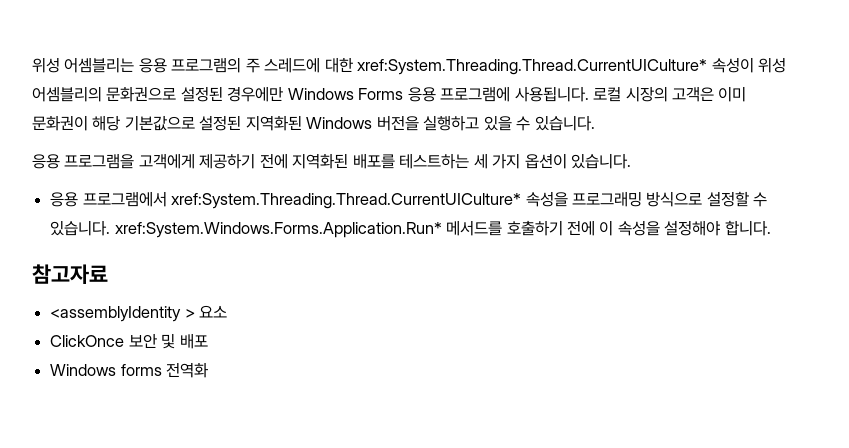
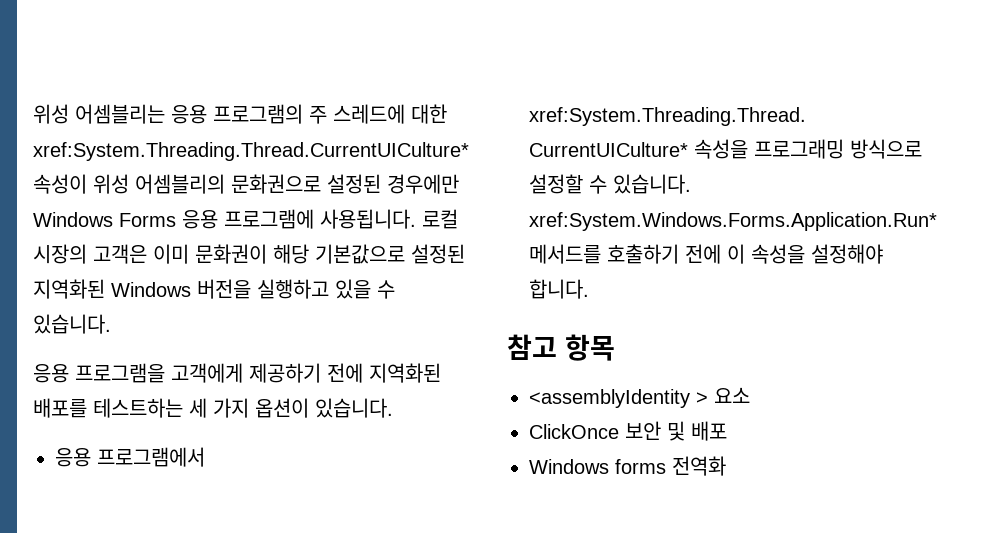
[32,264,108,284] 참고자료 -> [507,334,615,361] 참고 항목

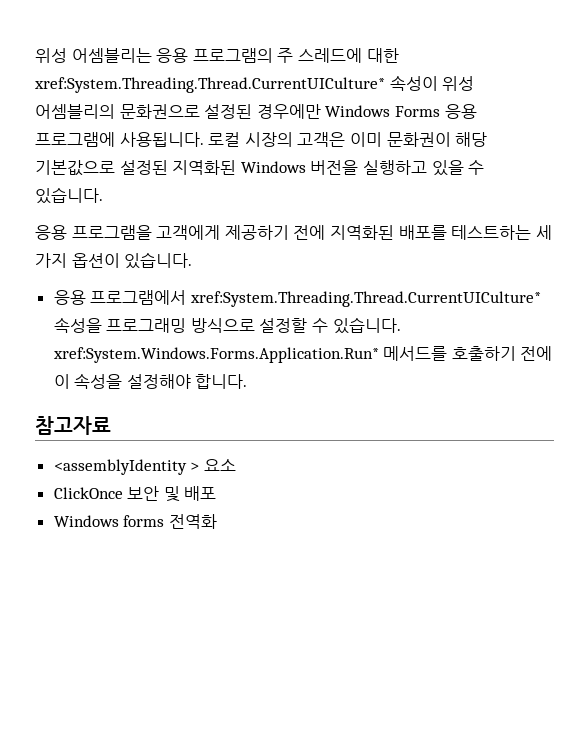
[507,334,615,361] 참고 항목 -> [35,416,111,435] 참고자료

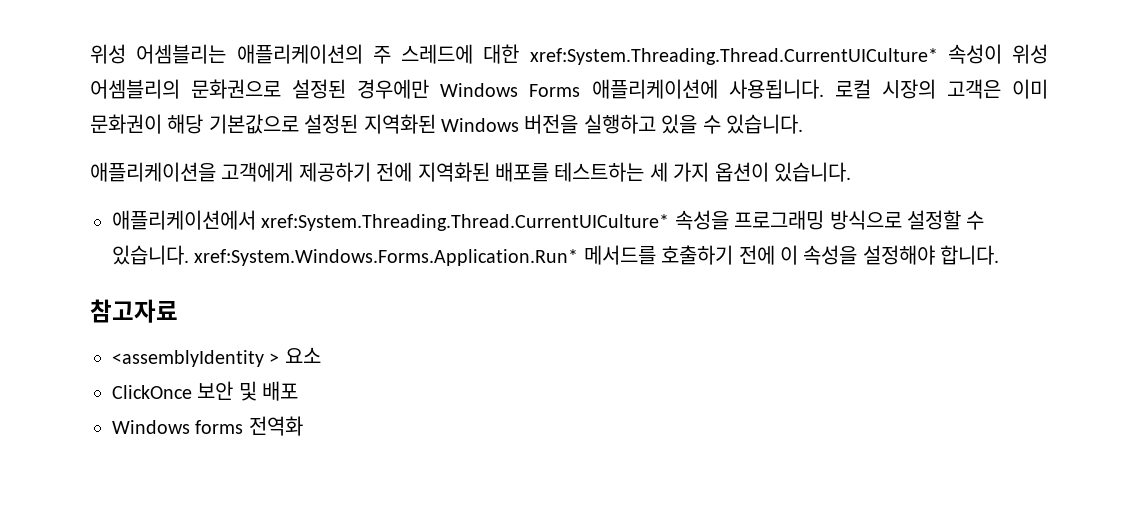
[156,48,273,63] 응용 프로그램의 -> [236,44,363,64] 애플리케이션의
[444,104,477,119] [35,132,115,147] 응용 프로그램에 -> [591,79,718,99] 애플리케이션에
[35,225,152,240] 응용 프로그램을 -> [90,162,216,182] 애플리케이션을
[53,290,187,305] 응용 프로그램에서 -> [112,210,256,230] 애플리케이션에서

